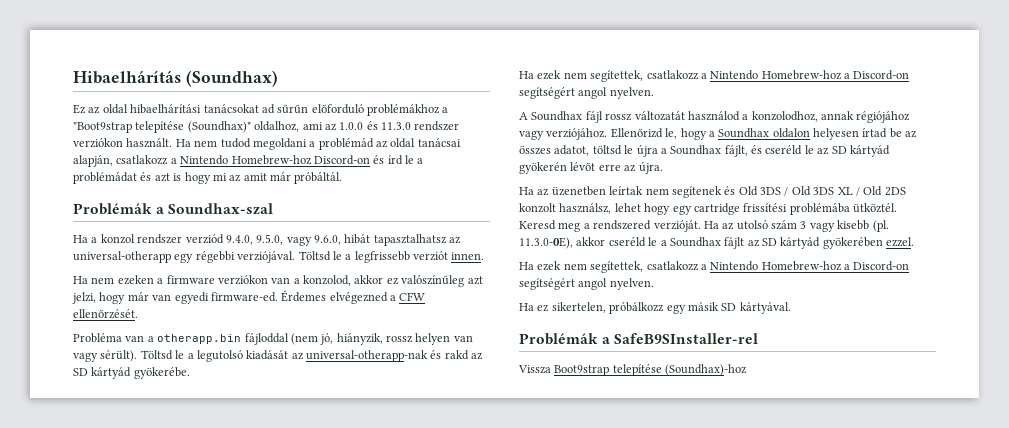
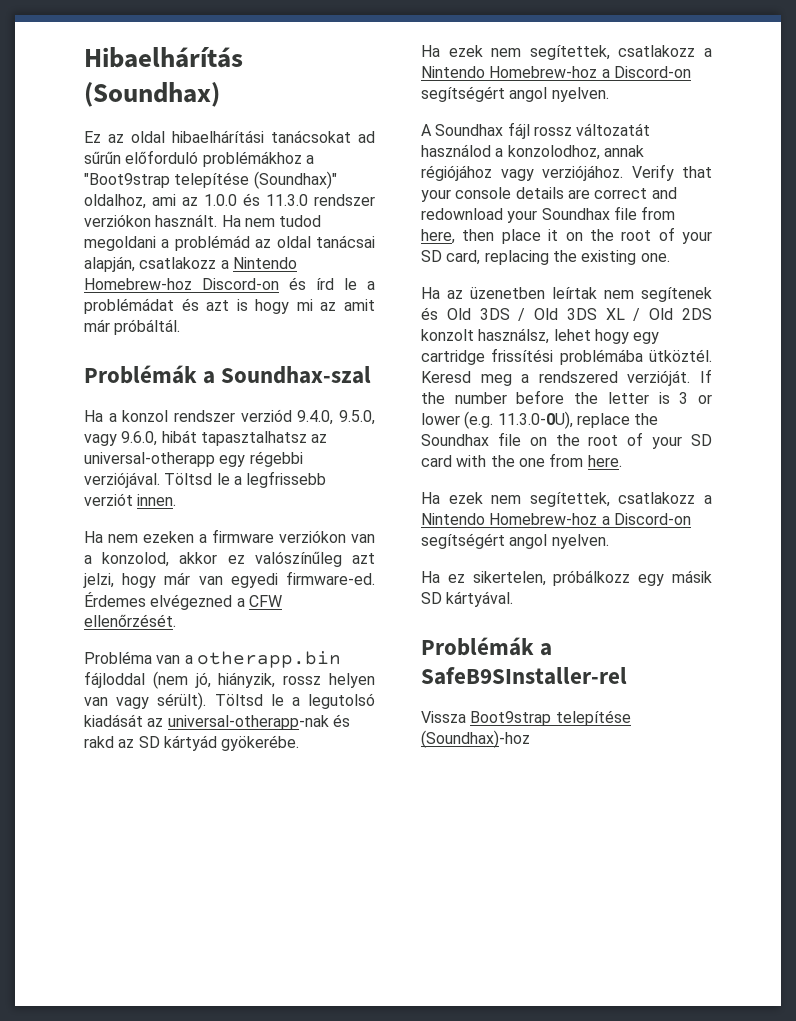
[610,128,918,140] [519,144,890,157] [519,161,663,174] Ellenőrizd le, hogy a Soundhax oldalon helyesen írtad be az összes adatot, töltsd le újra a Soundhax fájlt, és cseréld le az SD kártyád gyökerén lévőt erre az újra. -> [631,164,712,181] [421,187,677,202] [421,206,676,223] [421,227,712,244] [421,250,670,265] Verify that your console details are correct and redownload your Soundhax file from here, then place it on the root of your SD card, replacing the existing one.
[703,220,889,232] [519,237,915,249] Ha az utolsó szám 3 vagy kisebb (pl. 11.3.0-0E), akkor cseréld le a Soundhax fájlt az SD kártyád gyökerében ezzel. -> [700,369,712,383] [421,390,712,404] [421,411,659,429] [421,432,712,449] [421,453,622,467] If the number before the letter is 3 or lower (e.g. 11.3.0-0U), replace the Soundhax file on the root of your SD card with the one from here.

